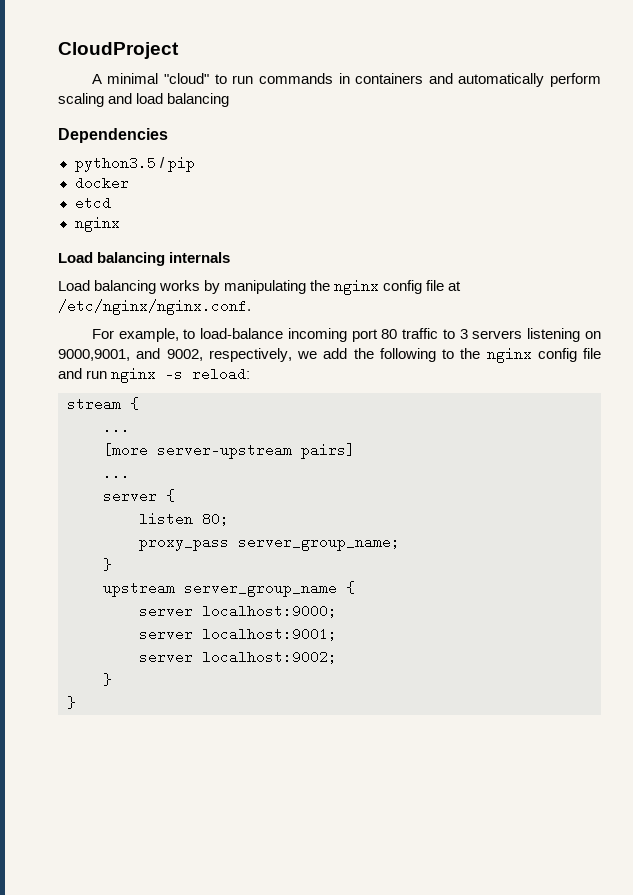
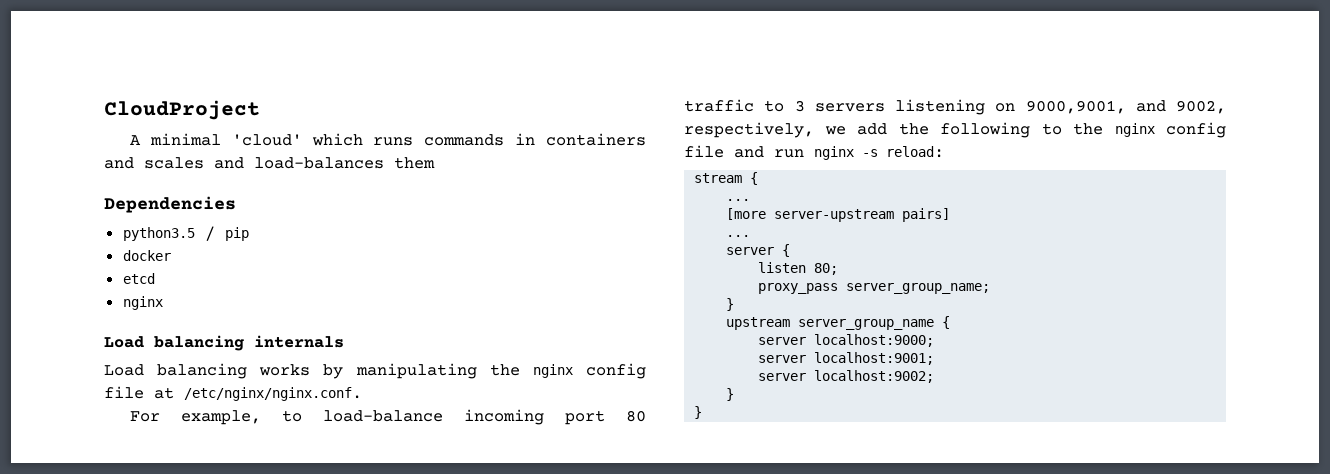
[164,73,254,84] "cloud" to run -> [231,133,414,146] 'cloud' which runs
[458,73,601,87] [58,93,230,107] automatically perform scaling and load balancing -> [144,157,435,169] scales and load-balances them

